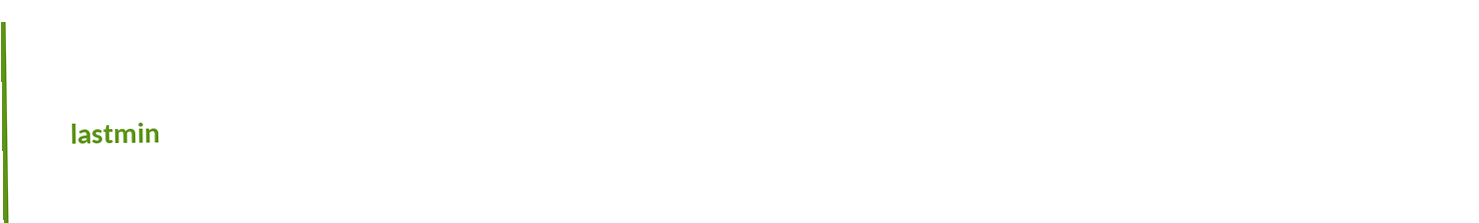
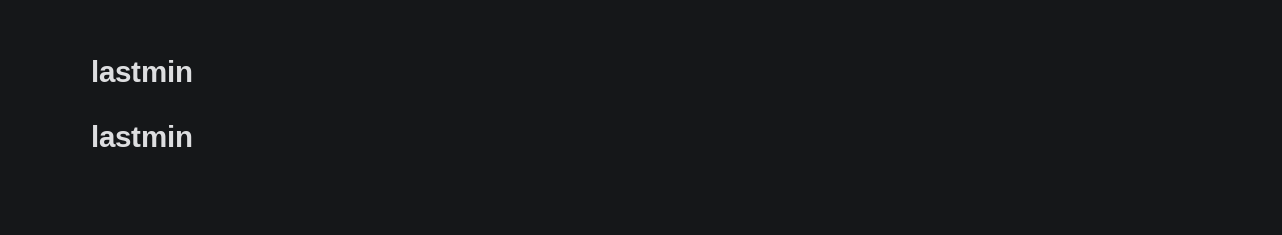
[70,122,161,144] lastmin -> [91,60,193,82] [91,125,193,147] lastmin // lastmin

